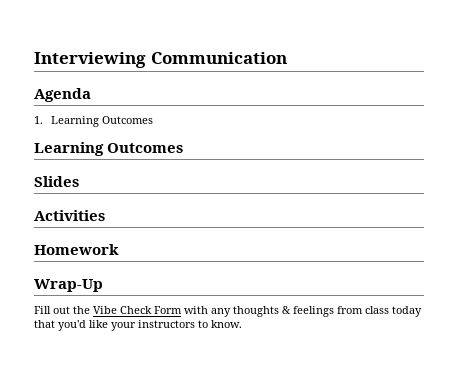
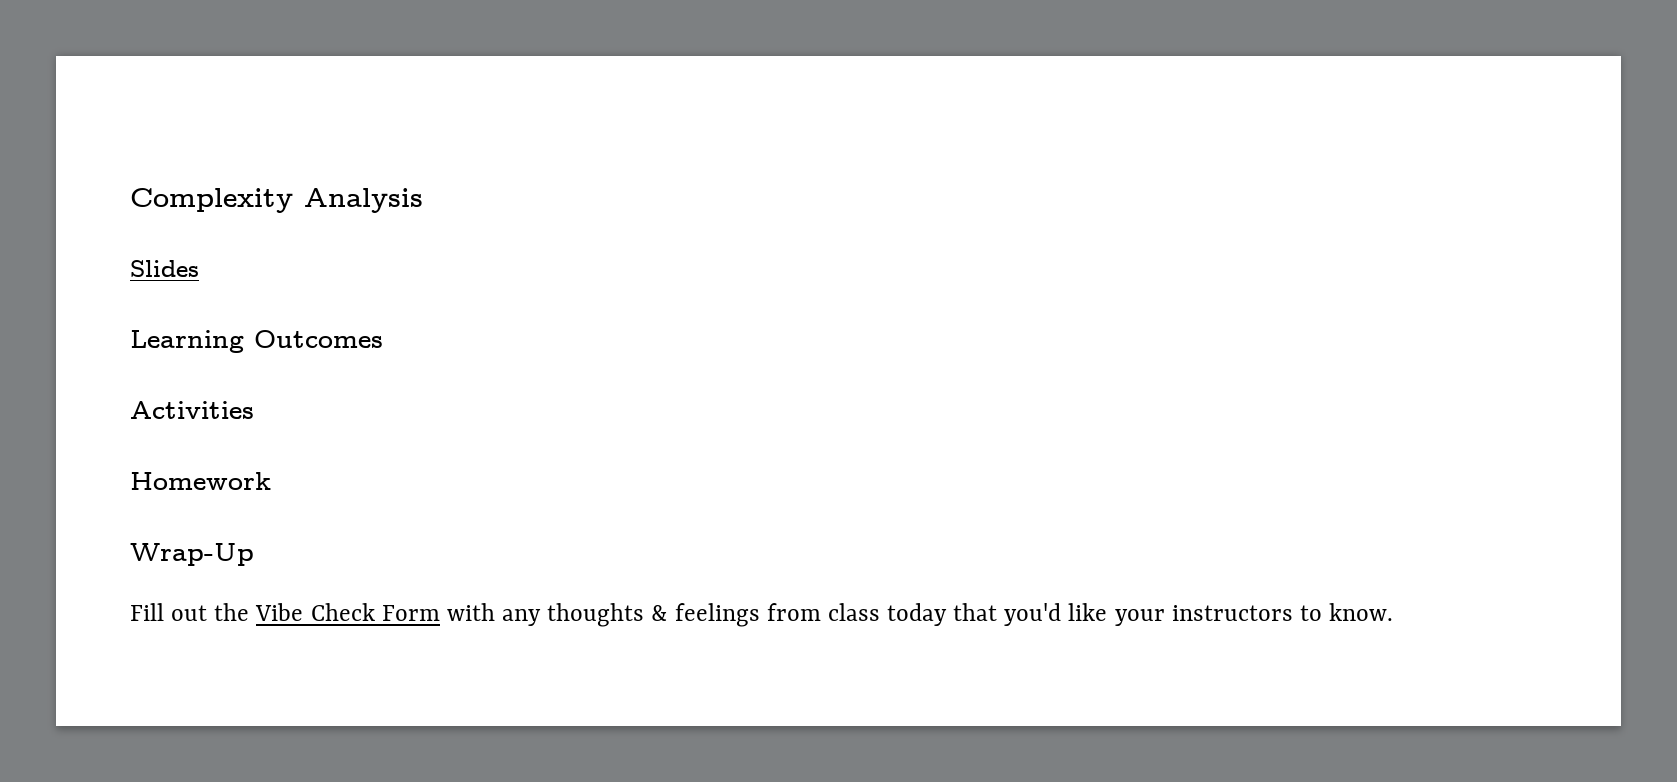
[34,52,287,68] [34,88,91,102] [34,116,154,127] [34,142,184,156] [34,176,79,187] Interviewing Communication // Agenda // 1. Learning Outcomes // Learning Outcomes // Slides -> [130,188,423,213] [130,260,199,277] [130,330,383,353] Complexity Analysis // Slides // Learning Outcomes

